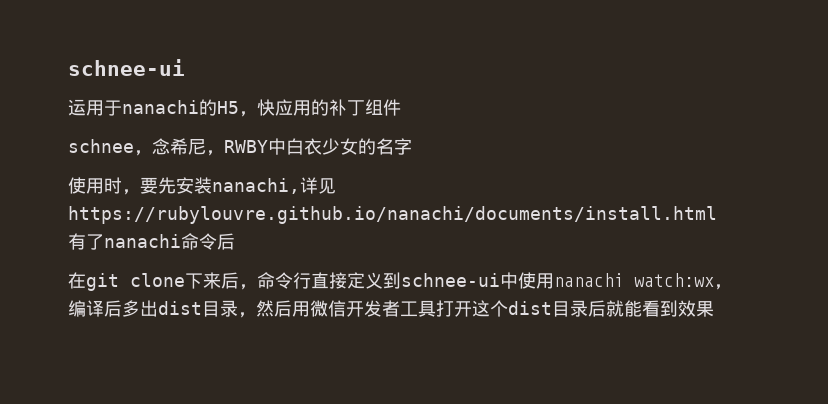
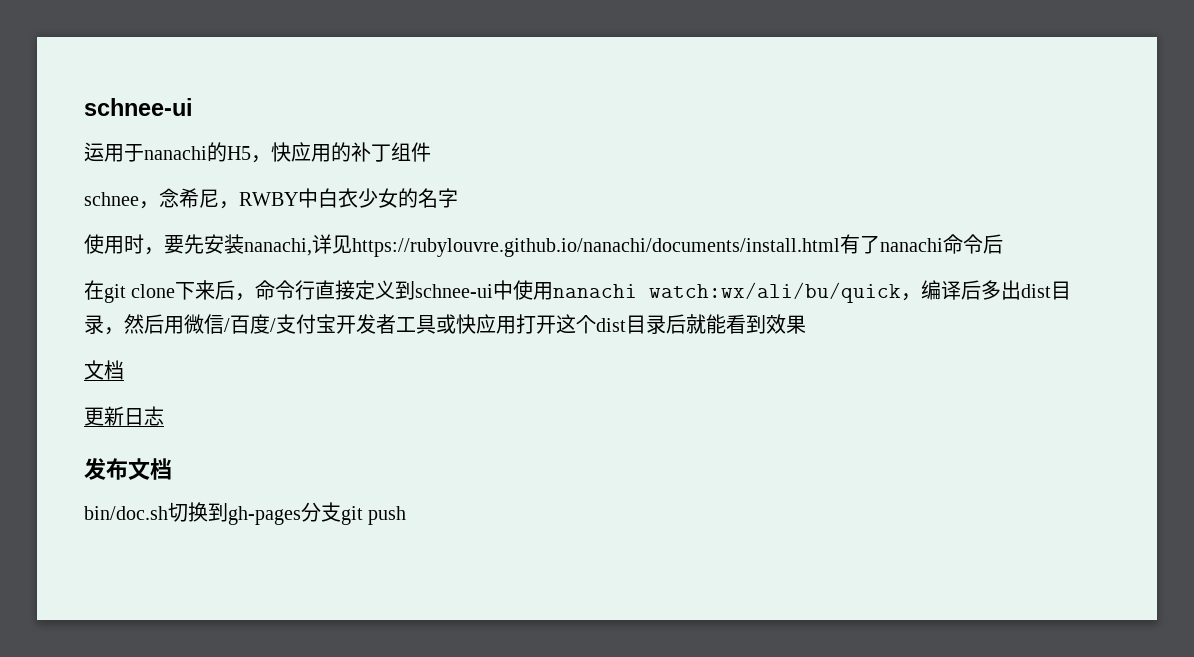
[634,273,714,287] watch:wx -> [649,282,902,303] watch:wx/ali/bu/quick
(346, 308) none -> [224,314,336,334] /百度/支付宝
(436, 308) none -> [436,314,516,334] 或快应用
(714, 309) none -> [84,360,124,380] [84,406,164,426] [84,458,172,480] [84,502,407,525] // 文档 // 更新日志 // 发布文档 // bin/doc.sh切换到gh-pages分支git push

